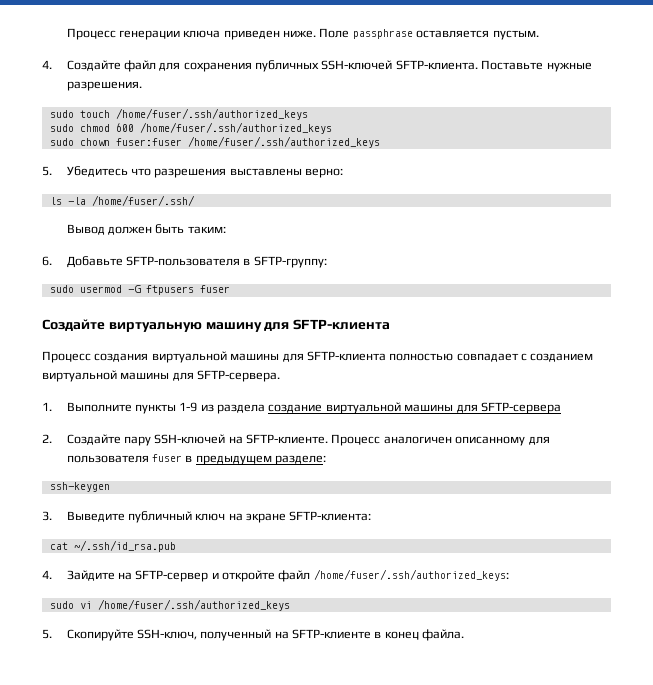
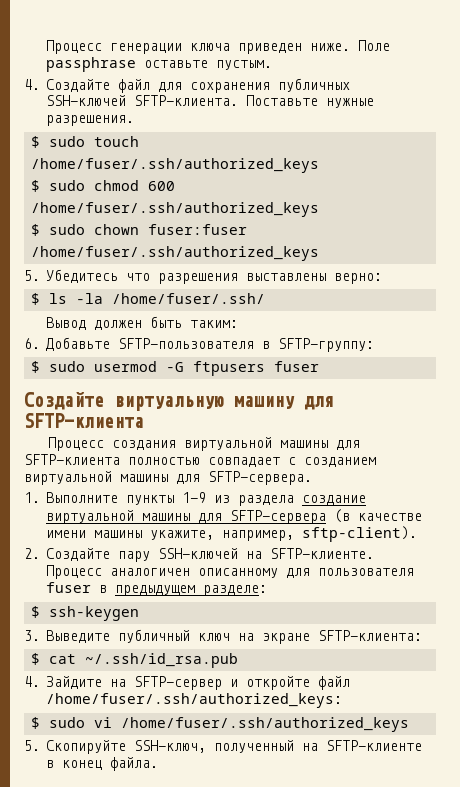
[416,30,490,38] оставляется -> [143,60,208,68] оставьте
(142, 86) none -> [30,136,40,148] $
(308, 114) none -> [30,180,40,192] $
(332, 128) none -> [30,224,40,236] $
(344, 173) none -> [30,293,40,305] $
(327, 262) none -> [30,361,40,373] $
(561, 408) none -> [333,509,422,523] [45,526,417,542] (в качестве имени машины укажите, например, sftp-client).
(327, 460) none -> [30,606,40,618] $
(372, 516) none -> [30,653,40,665] $
(509, 575) none -> [30,717,40,729] $

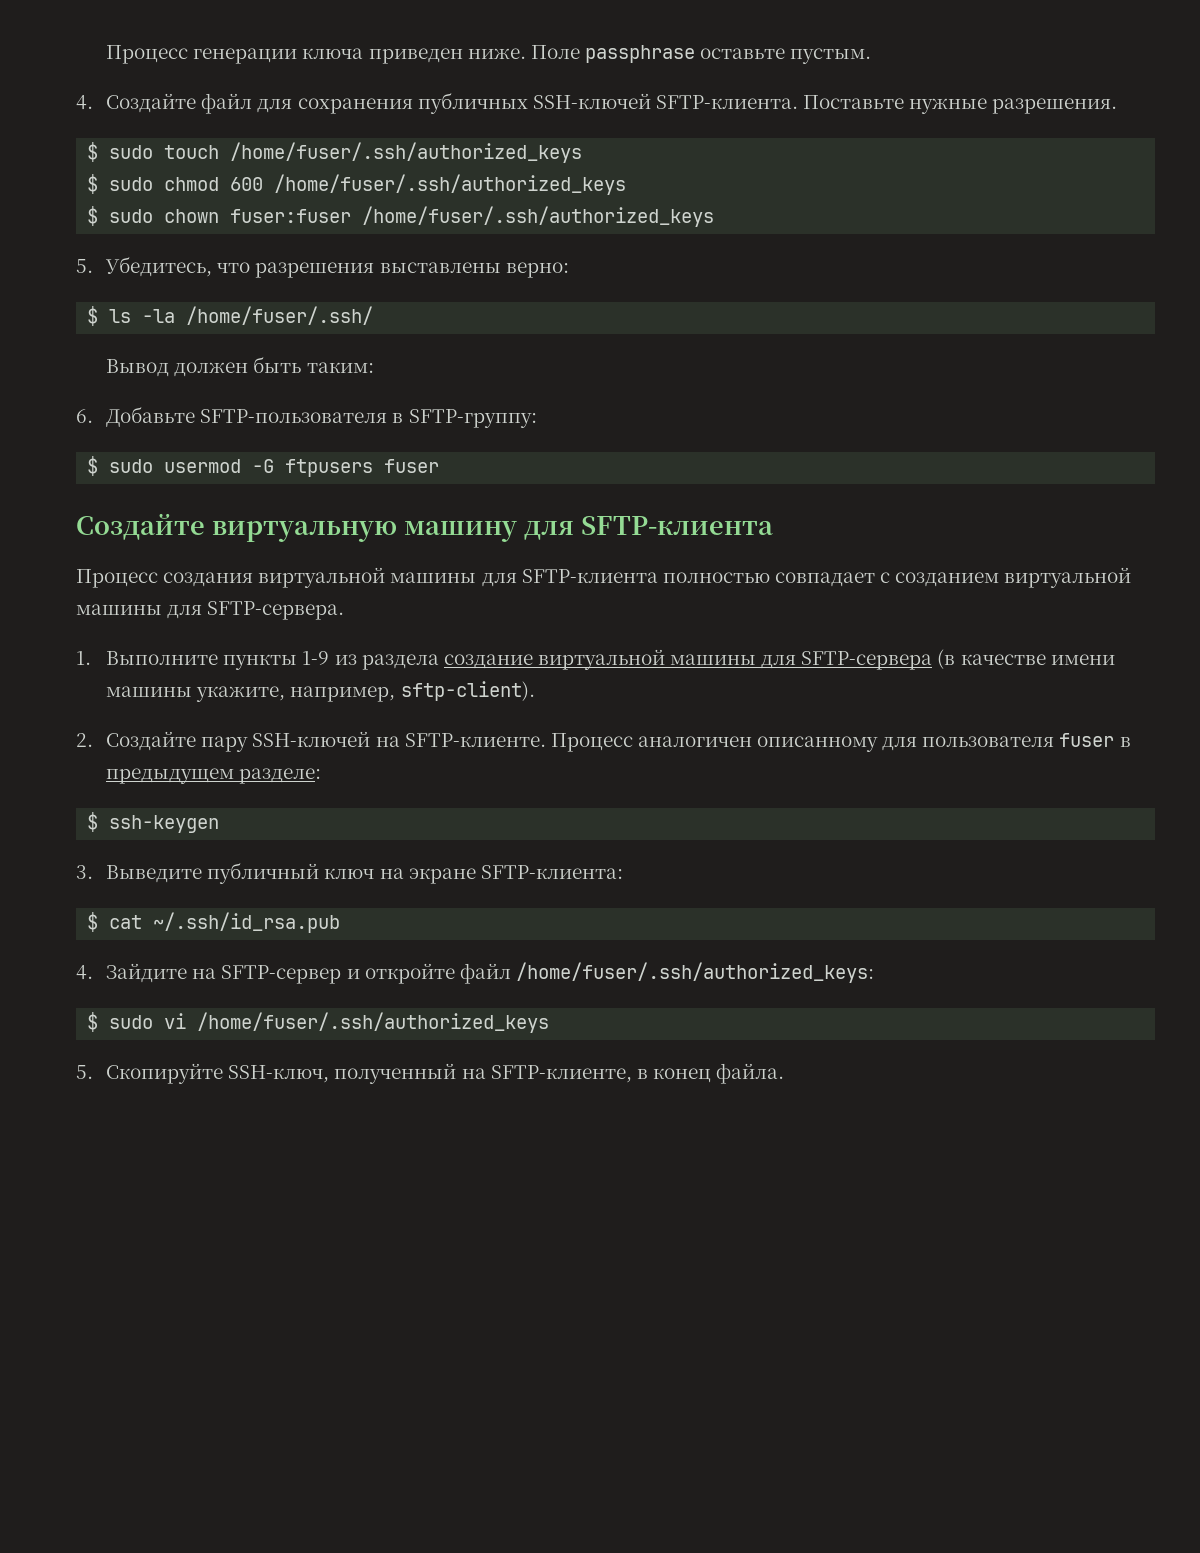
[45,269,118,283] Убедитесь -> [105,256,213,277] Убедитесь,
[325,740,422,751] SFTP-клиенте -> [490,1065,632,1083] SFTP-клиенте,

